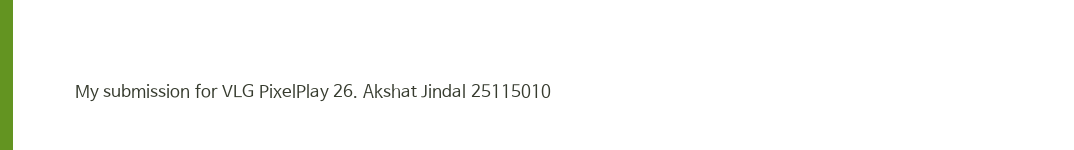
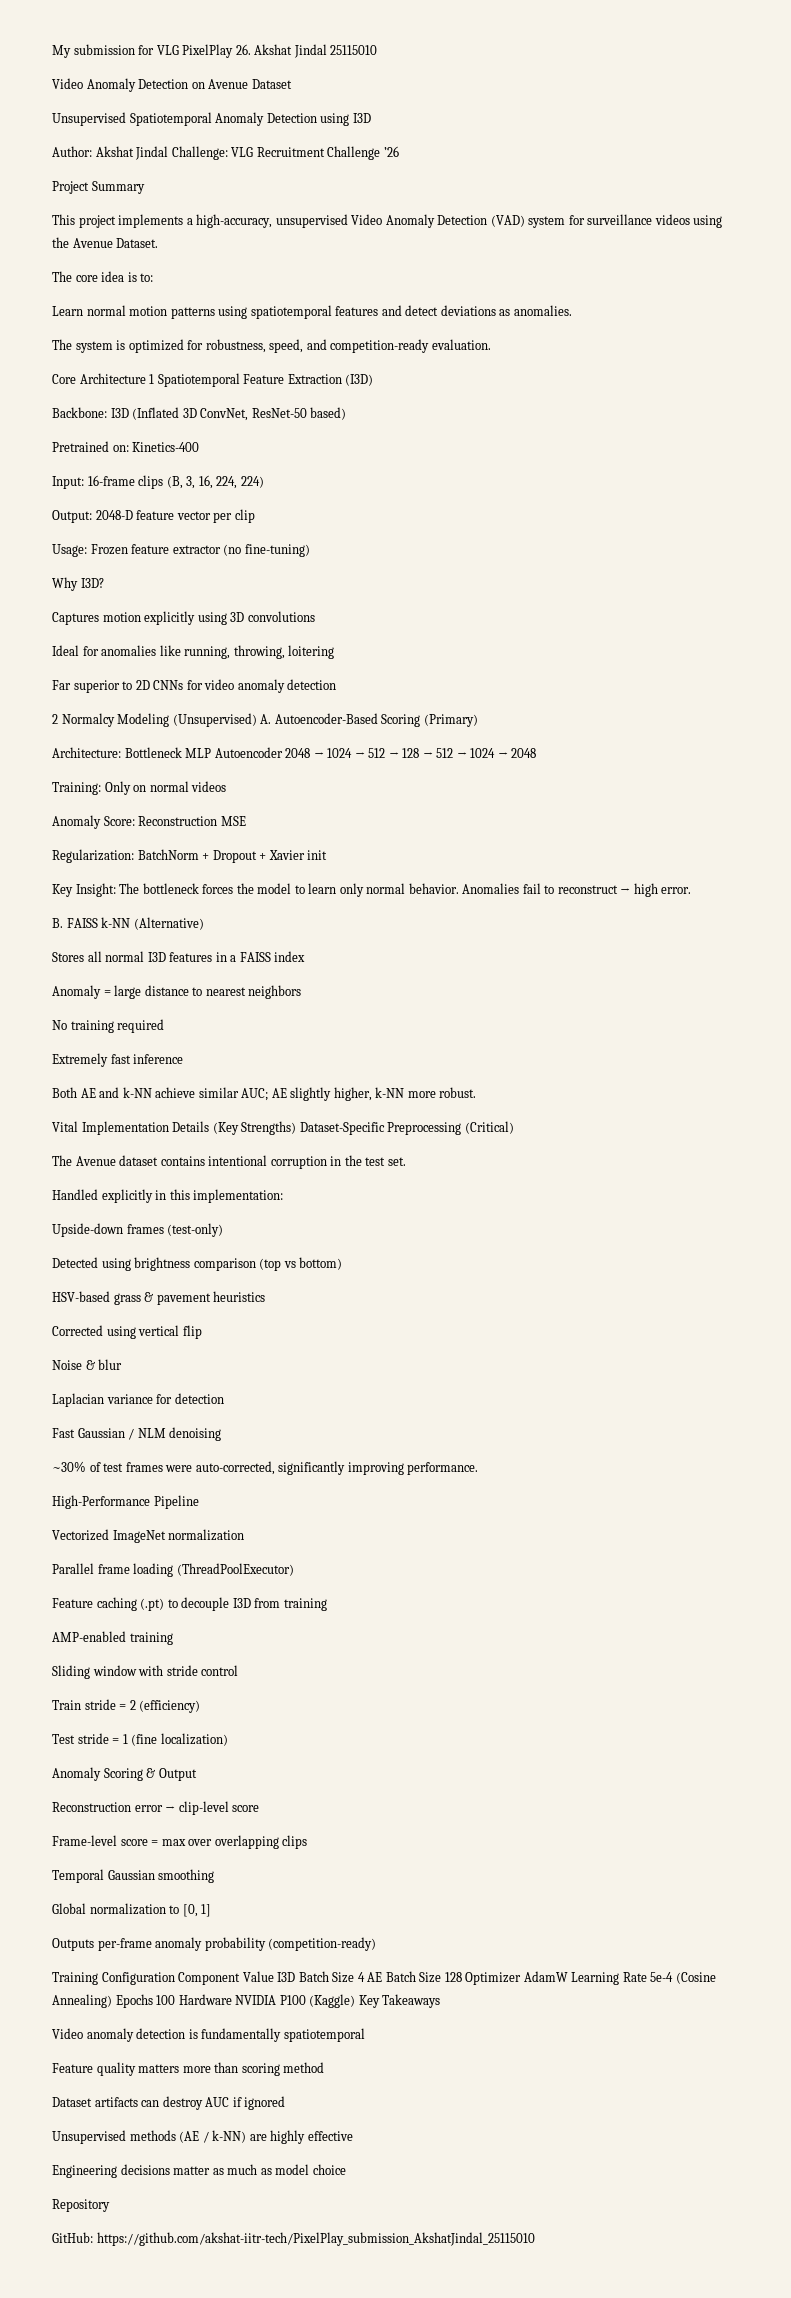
(551, 91) none -> [52,78,292,92] [52,112,371,126] [52,146,399,160] [52,181,145,194] [52,214,723,228] [52,237,159,248] [52,271,154,282] [52,305,572,319] [52,339,491,353] [52,373,374,387] [52,407,347,421] [52,441,200,452] [52,475,264,489] [52,509,255,523] [52,544,310,557] [52,577,104,591] [52,611,315,625] [52,645,335,659] [52,679,337,693] [52,713,478,727] [52,747,537,758] [52,781,227,795] [52,815,246,829] [52,849,328,863] [52,883,692,897] [52,917,204,930] [52,951,306,962] [52,985,302,999] [52,1019,165,1033] [52,1053,184,1067] [52,1087,477,1101] [52,1121,514,1135] [52,1155,406,1169] [52,1189,284,1203] [52,1223,224,1237] [52,1257,343,1271] [52,1291,266,1305] [52,1325,202,1339] [52,1359,123,1370] [52,1393,224,1407] [52,1427,222,1441] [52,1461,479,1475] [52,1495,199,1509] [52,1529,245,1543] [52,1563,294,1577] [52,1597,327,1611] [52,1631,173,1645] [52,1665,239,1679] [52,1699,201,1713] [52,1733,228,1746] [52,1767,197,1781] [52,1801,260,1815] [52,1835,308,1849] [52,1869,215,1883] [52,1903,212,1917] [52,1937,377,1951] [52,1971,716,1985] [52,1994,441,2008] [52,2028,365,2042] [52,2062,325,2076] [52,2096,286,2110] [52,2130,353,2144] [52,2164,346,2178] [52,2199,110,2212] [52,2232,535,2246] // Video Anomaly Detection on Avenue Dataset // Unsupervised Spatiotemporal Anomaly Detection using I3D // Author: Akshat Jindal Challenge: VLG Recruitment Challenge ’26 // Project Summary // This project implements a high-accuracy, unsupervised Video Anomaly Detection (VAD) system for surveillance videos using the Avenue Dataset. // The core idea is to: // Learn normal motion patterns using spatiotemporal features and detect deviations as anomalies. // The system is optimized for robustness, speed, and competition-ready evaluation. // Core Architecture 1 Spatiotemporal Feature Extraction (I3D) // Backbone: I3D (Inflated 3D ConvNet, ResNet-50 based) // Pretrained on: Kinetics-400 // Input: 16-frame clips (B, 3, 16, 224, 224) // Output: 2048-D feature vector per clip // Usage: Frozen feature extractor (no fine-tuning) // Why I3D? // Captures motion explicitly using 3D convolutions // Ideal for anomalies like running, throwing, loitering // Far superior to 2D CNNs for video anomaly detection // 2 Normalcy Modeling (Unsupervised) A. Autoencoder-Based Scoring (Primary) // Architecture: Bottleneck MLP Autoencoder 2048 → 1024 → 512 → 128 → 512 → 1024 → 2048 // Training: Only on normal videos // Anomaly Score: Reconstruction MSE // Regularization: BatchNorm + Dropout + Xavier init // Key Insight: The bottleneck forces the model to learn only normal behavior. Anomalies fail to reconstruct → high error. // B. FAISS k-NN (Alternative) // Stores all normal I3D features in a FAISS index // Anomaly = large distance to nearest neighbors // No training required // Extremely fast inference // Both AE and k-NN achieve similar AUC; AE slightly higher, k-NN more robust. // Vital Implementation Details (Key Strengths) Dataset-Specific Preprocessing (Critical) // The Avenue dataset contains intentional corruption in the test set. // Handled explicitly in this implementation: // Upside-down frames (test-only) // Detected using brightness comparison (top vs bottom) // HSV-based grass & pavement heuristics // Corrected using vertical flip // Noise & blur // Laplacian variance for detection // Fast Gaussian / NLM denoising // ~30% of test frames were auto-corrected, significantly improving performance. // High-Performance Pipeline // Vectorized ImageNet normalization // Parallel frame loading (ThreadPoolExecutor) // Feature caching (.pt) to decouple I3D from training // AMP-enabled training // Sliding window with stride control // Train stride = 2 (efficiency) // Test stride = 1 (fine localization) // Anomaly Scoring & Output // Reconstruction error → clip-level score // Frame-level score = max over overlapping clips // Temporal Gaussian smoothing // Global normalization to [0, 1] // Outputs per-frame anomaly probability (competition-ready) // Training Configuration Component Value I3D Batch Size 4 AE Batch Size 128 Optimizer AdamW Learning Rate 5e-4 (Cosine Annealing) Epochs 100 Hardware NVIDIA P100 (Kaggle) Key Takeaways // Video anomaly detection is fundamentally spatiotemporal // Feature quality matters more than scoring method // Dataset artifacts can destroy AUC if ignored // Unsupervised methods (AE / k-NN) are highly effective // Engineering decisions matter as much as model choice // Repository // GitHub: https://github.com/akshat-iitr-tech/PixelPlay_submission_AkshatJindal_25115010

